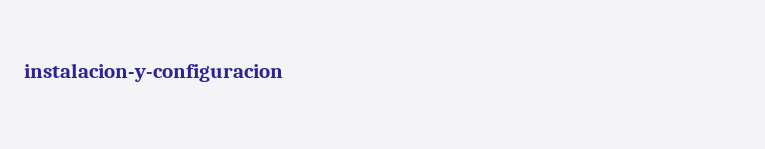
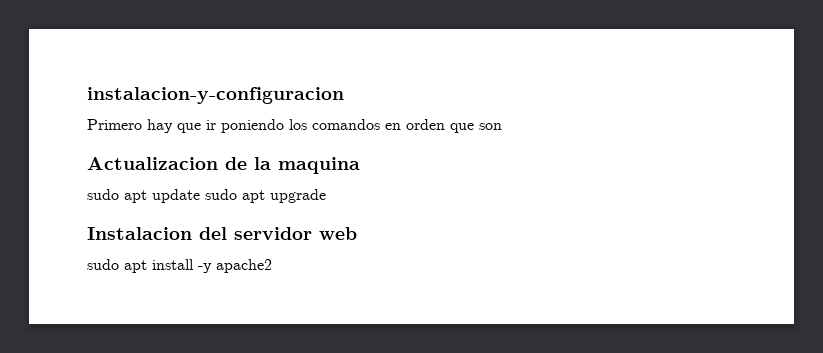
(283, 72) none -> [87,119,502,133] [87,157,360,174] [87,189,326,203] [87,227,357,240] [87,259,272,273] // Primero hay que ir poniendo los comandos en orden que son // Actualizacion de la maquina // sudo apt update sudo apt upgrade // Instalacion del servidor web // sudo apt install -y apache2

